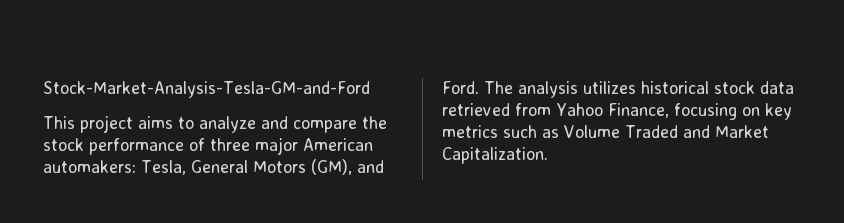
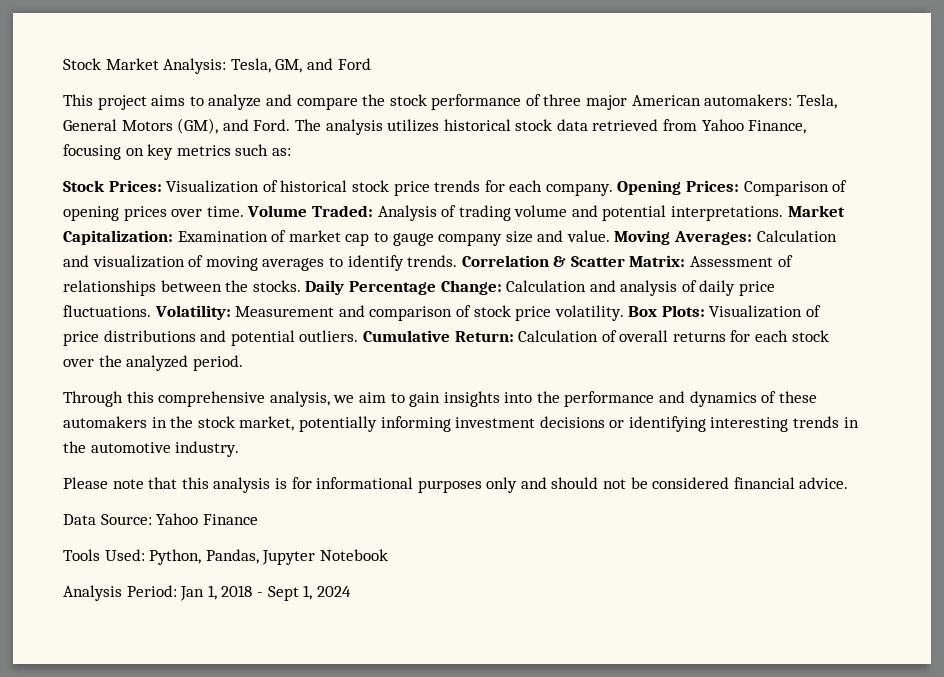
[43,81,370,98] Stock-Market-Analysis-Tesla-GM-and-Ford -> [63,58,371,74] Stock Market Analysis: Tesla, GM, and Ford
[542,125,769,138] [442,147,548,164] as Volume Traded and Market Capitalization. -> [271,148,291,156] [63,180,848,196] [63,205,845,221] [63,230,837,246] [63,255,793,271] [63,280,776,296] [63,305,822,321] [63,330,829,346] [63,355,243,371] [63,391,817,407] [63,416,859,432] [63,441,240,457] [63,477,849,493] [63,513,258,525] [63,549,388,565] [63,585,351,601] as: // Stock Prices: Visualization of historical stock price trends for each company. Opening Prices: Comparison of opening prices over time. Volume Traded: Analysis of trading volume and potential interpretations. Market Capitalization: Examination of market cap to gauge company size and value. Moving Averages: Calculation and visualization of moving averages to identify trends. Correlation & Scatter Matrix: Assessment of relationships between the stocks. Daily Percentage Change: Calculation and analysis of daily price fluctuations. Volatility: Measurement and comparison of stock price volatility. Box Plots: Visualization of price distributions and potential outliers. Cumulative Return: Calculation of overall returns for each stock over the analyzed period. // Through this comprehensive analysis, we aim to gain insights into the performance and dynamics of these automakers in the stock market, potentially informing investment decisions or identifying interesting trends in the automotive industry. // Please note that this analysis is for informational purposes only and should not be considered financial advice. // Data Source: Yahoo Finance // Tools Used: Python, Pandas, Jupyter Notebook // Analysis Period: Jan 1, 2018 - Sept 1, 2024

